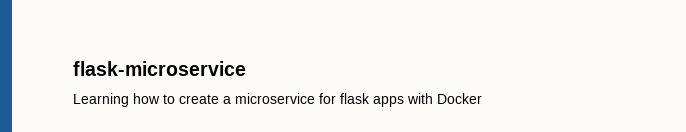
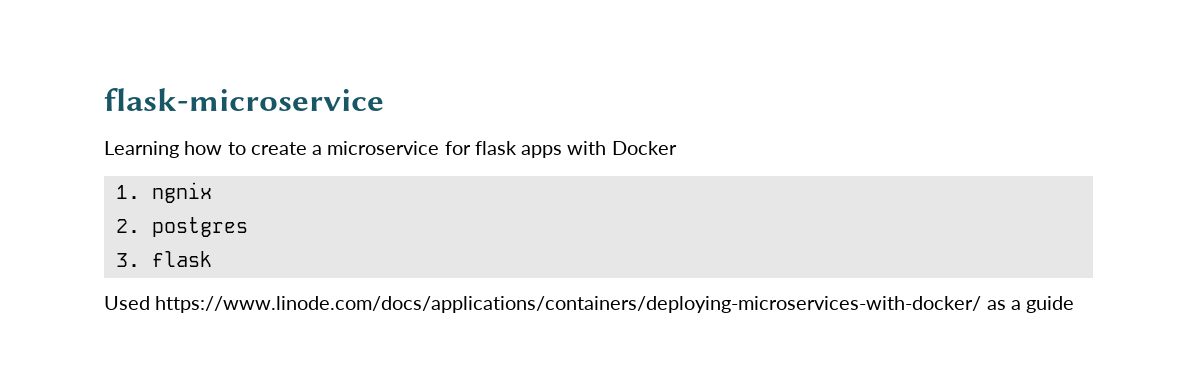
(482, 98) none -> [115,182,212,203] [115,217,248,237] [115,251,212,267] [104,296,1075,313] // 1. ngnix // 2. postgres // 3. flask // Used https://www.linode.com/docs/applications/containers/deploying-microservices-with-docker/ as a guide

